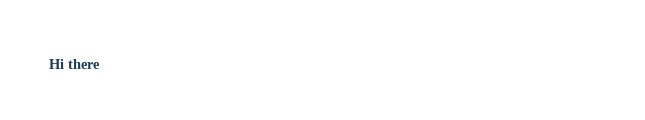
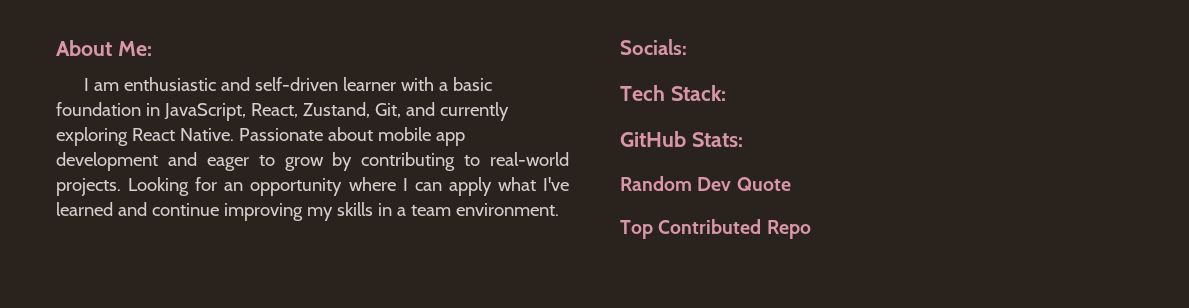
[49,59,100,69] Hi there -> [56,40,152,56] [84,77,492,91] [56,102,509,121] [56,127,465,146] [56,152,569,171] [56,177,570,196] [56,202,559,221] [620,39,687,55] [620,85,726,101] [620,131,743,147] [620,176,791,191] [620,219,811,239] About Me: // I am enthusiastic and self-driven learner with a basic foundation in JavaScript, React, Zustand, Git, and currently exploring React Native. Passionate about mobile app development and eager to grow by contributing to real-world projects. Looking for an opportunity where I can apply what I've learned and continue improving my skills in a team environment. // Socials: // Tech Stack: // GitHub Stats: // Random Dev Quote // Top Contributed Repo

